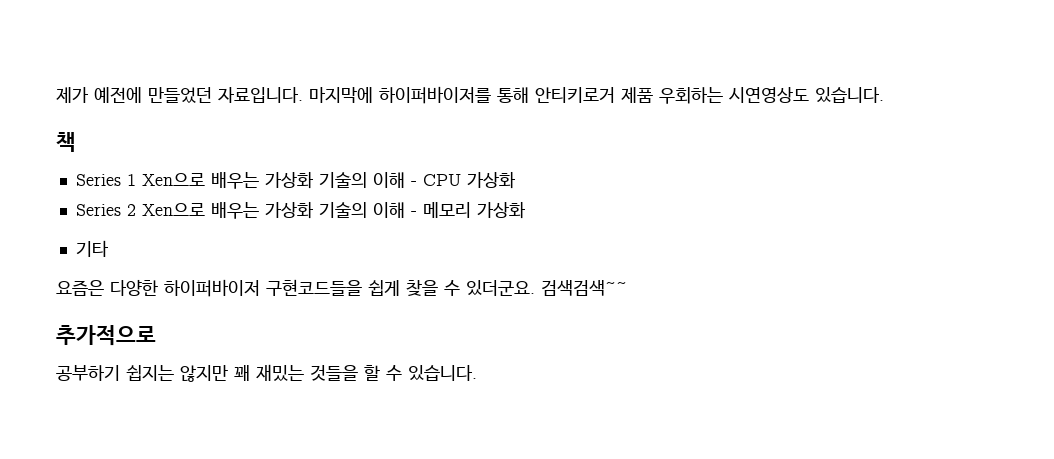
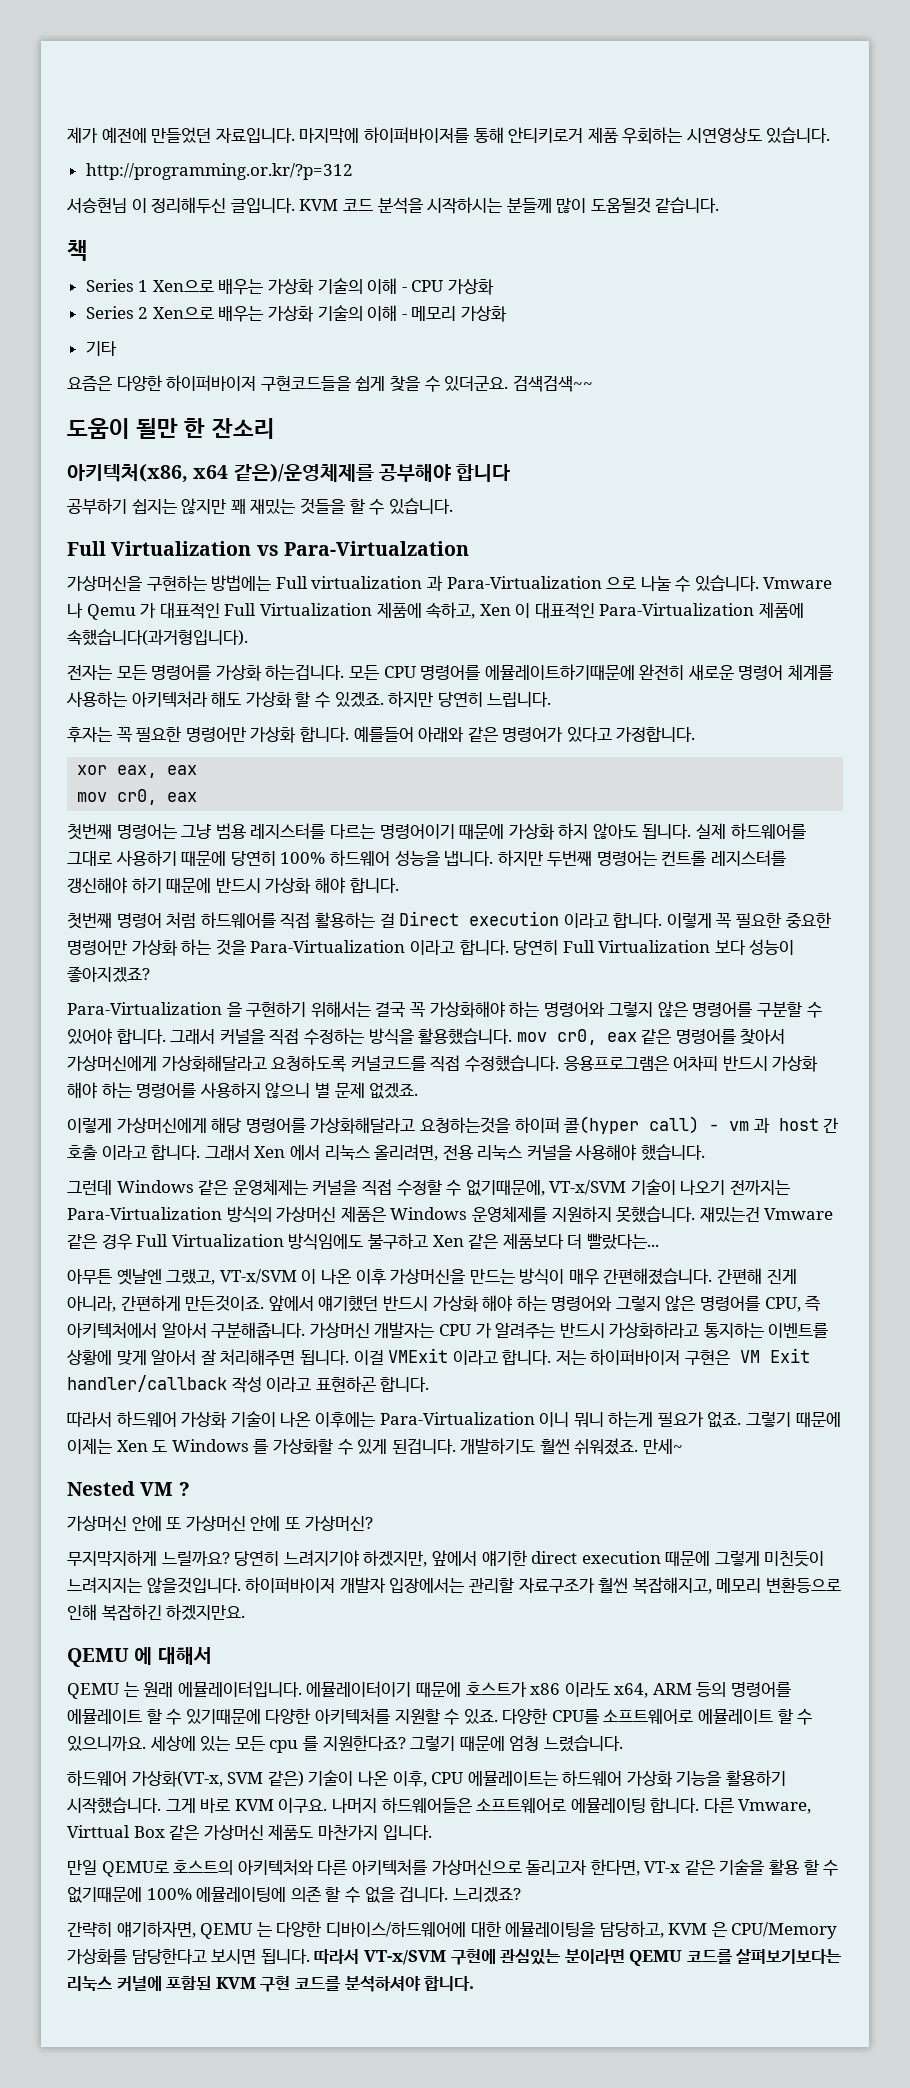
(884, 95) none -> [85,163,353,180] [66,197,720,214] // http://programming.or.kr/?p=312 // 서승현님 이 정리해두신 글입니다. KVM 코드 분석을 시작하시는 분들께 많이 도움될것 같습니다.
[56,325,156,346] 추가적으로 -> [67,418,275,439] [67,463,511,483] 도움이 될만 한 잔소리 // 아키텍처(x86, x64 같은)/운영체제를 공부해야 합니다
(477, 373) none -> [67,541,469,556] [67,575,833,592] [67,602,805,620] [67,629,248,646] [67,664,834,681] [66,691,552,708] [67,726,696,743] [77,765,198,778] [77,789,198,805] [67,823,806,840] [67,850,787,867] [67,877,399,894] [67,911,831,929] [67,939,795,956] [67,966,150,982] [67,1001,822,1018] [67,1028,786,1045] [67,1055,819,1072] [67,1082,419,1099] [67,1116,839,1134] [67,1144,706,1161] [67,1179,791,1196] [67,1206,834,1223] [67,1233,659,1250] [67,1268,797,1285] [67,1295,821,1312] [67,1322,829,1339] [67,1348,811,1366] [67,1375,430,1393] [67,1411,841,1428] [67,1438,684,1455] [67,1481,190,1496] [67,1515,373,1531] [67,1550,825,1567] [67,1577,841,1594] [67,1604,246,1621] [67,1647,212,1667] [67,1681,792,1699] [67,1708,813,1725] [67,1735,623,1753] [67,1770,787,1787] [67,1797,812,1814] [67,1824,432,1840] [67,1859,839,1877] [67,1886,521,1903] [67,1921,838,1939] [67,1948,843,1966] [67,1976,475,1992] // Full Virtualization vs Para-Virtualzation // 가상머신을 구현하는 방법에는 Full virtualization 과 Para-Virtualization 으로 나눌 수 있습니다. Vmware 나 Qemu 가 대표적인 Full Virtualization 제품에 속하고, Xen 이 대표적인 Para-Virtualization 제품에 속했습니다(과거형입니다). // 전자는 모든 명령어를 가상화 하는겁니다. 모든 CPU 명령어를 에뮬레이트하기때문에 완전히 새로운 명령어 체계를 사용하는 아키텍처라 해도 가상화 할 수 있겠죠. 하지만 당연히 느립니다. // 후자는 꼭 필요한 명령어만 가상화 합니다. 예를들어 아래와 같은 명령어가 있다고 가정합니다. // xor eax, eax // mov cr0, eax // 첫번째 명령어는 그냥 범용 레지스터를 다르는 명령어이기 때문에 가상화 하지 않아도 됩니다. 실제 하드웨어를 그대로 사용하기 때문에 당연히 100% 하드웨어 성능을 냅니다. 하지만 두번째 명령어는 컨트롤 레지스터를 갱신해야 하기 때문에 반드시 가상화 해야 합니다. // 첫번째 명령어 처럼 하드웨어를 직접 활용하는 걸 Direct execution 이라고 합니다. 이렇게 꼭 필요한 중요한 명령어만 가상화 하는 것을 Para-Virtualization 이라고 합니다. 당연히 Full Virtualization 보다 성능이 좋아지겠죠? // Para-Virtualization 을 구현하기 위해서는 결국 꼭 가상화해야 하는 명령어와 그렇지 않은 명령어를 구분할 수 있어야 합니다. 그래서 커널을 직접 수정하는 방식을 활용했습니다. mov cr0, eax 같은 명령어를 찾아서 가상머신에게 가상화해달라고 요청하도록 커널코드를 직접 수정했습니다. 응용프로그램은 어차피 반드시 가상화 해야 하는 명령어를 사용하지 않으니 별 문제 없겠죠. // 이렇게 가상머신에게 해당 명령어를 가상화해달라고 요청하는것을 하이퍼 콜(hyper call) - vm 과 host 간 호출 이라고 합니다. 그래서 Xen 에서 리눅스 올리려면, 전용 리눅스 커널을 사용해야 했습니다. // 그런데 Windows 같은 운영체제는 커널을 직접 수정할 수 없기때문에, VT-x/SVM 기술이 나오기 전까지는 Para-Virtualization 방식의 가상머신 제품은 Windows 운영체제를 지원하지 못했습니다. 재밌는건 Vmware 같은 경우 Full Virtualization 방식임에도 불구하고 Xen 같은 제품보다 더 빨랐다는... // 아무튼 옛날엔 그랬고, VT-x/SVM 이 나온 이후 가상머신을 만드는 방식이 매우 간편해졌습니다. 간편해 진게 아니라, 간편하게 만든것이죠. 앞에서 얘기했던 반드시 가상화 해야 하는 명령어와 그렇지 않은 명령어를 CPU, 즉 아키텍처에서 알아서 구분해줍니다. 가상머신 개발자는 CPU 가 알려주는 반드시 가상화하라고 통지하는 이벤트를 상황에 맞게 알아서 잘 처리해주면 됩니다. 이걸 VMExit 이라고 합니다. 저는 하이퍼바이저 구현은 VM Exit handler/callback 작성 이라고 표현하곤 합니다. // 따라서 하드웨어 가상화 기술이 나온 이후에는 Para-Virtualization 이니 뭐니 하는게 필요가 없죠. 그렇기 때문에 이제는 Xen 도 Windows 를 가상화할 수 있게 된겁니다. 개발하기도 훨씬 쉬워졌죠. 만세~ // Nested VM ? // 가상머신 안에 또 가상머신 안에 또 가상머신? // 무지막지하게 느릴까요? 당연히 느려지기야 하겠지만, 앞에서 얘기한 direct execution 때문에 그렇게 미친듯이 느려지지는 않을것입니다. 하이퍼바이저 개발자 입장에서는 관리할 자료구조가 훨씬 복잡해지고, 메모리 변환등으로 인해 복잡하긴 하겠지만요. // QEMU 에 대해서 // QEMU 는 원래 에뮬레이터입니다. 에뮬레이터이기 때문에 호스트가 x86 이라도 x64, ARM 등의 명령어를 에뮬레이트 할 수 있기때문에 다양한 아키텍처를 지원할 수 있죠. 다양한 CPU를 소프트웨어로 에뮬레이트 할 수 있으니까요. 세상에 있는 모든 cpu 를 지원한다죠? 그렇기 때문에 엄청 느렸습니다. // 하드웨어 가상화(VT-x, SVM 같은) 기술이 나온 이후, CPU 에뮬레이트는 하드웨어 가상화 기능을 활용하기 시작했습니다. 그게 바로 KVM 이구요. 나머지 하드웨어들은 소프트웨어로 에뮬레이팅 합니다. 다른 Vmware, Virttual Box 같은 가상머신 제품도 마찬가지 입니다. // 만일 QEMU로 호스트의 아키텍처와 다른 아키텍처를 가상머신으로 돌리고자 한다면, VT-x 같은 기술을 활용 할 수 없기때문에 100% 에뮬레이팅에 의존 할 수 없을 겁니다. 느리겠죠? // 간략히 얘기하자면, QEMU 는 다양한 디바이스/하드웨어에 대한 에뮬레이팅을 담당하고, KVM 은 CPU/Memory 가상화를 담당한다고 보시면 됩니다. 따라서 VT-x/SVM 구현에 관심있는 분이라면 QEMU 코드를 살펴보기보다는 리눅스 커널에 포함된 KVM 구현 코드를 분석하셔야 합니다.

